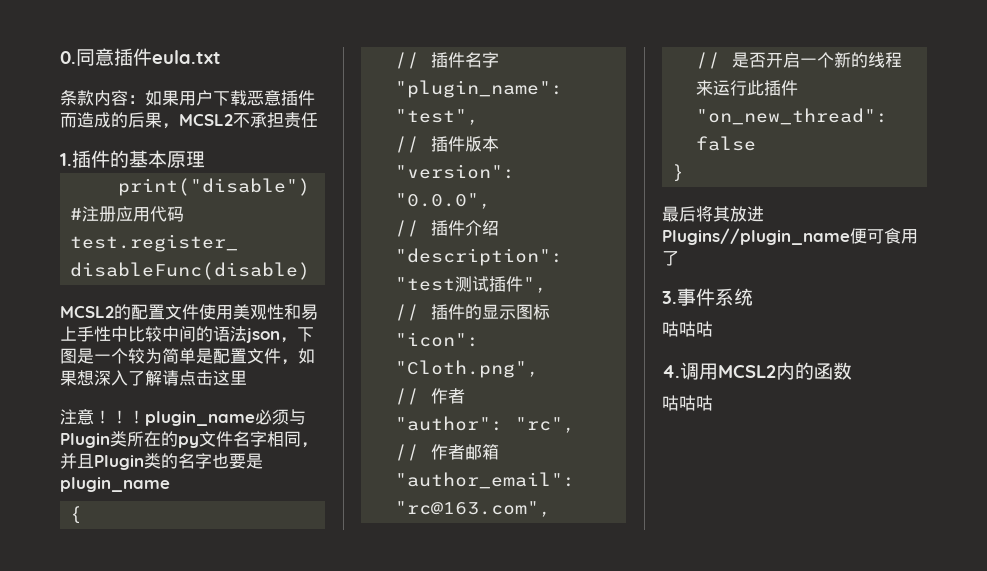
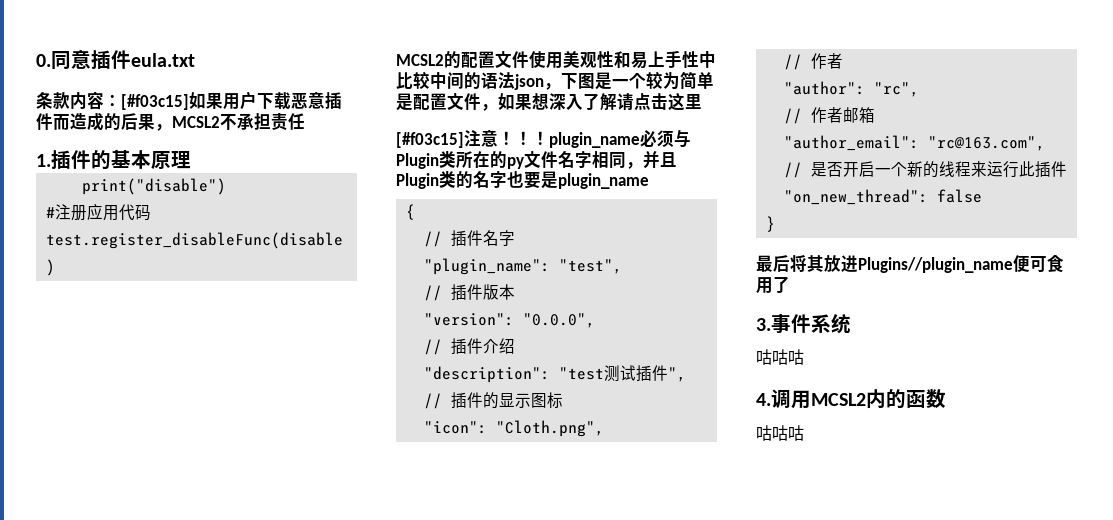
(145, 99) none -> [121,94,189,110] [#f03c15]
(247, 377) none -> [396,132,464,148] [#f03c15]

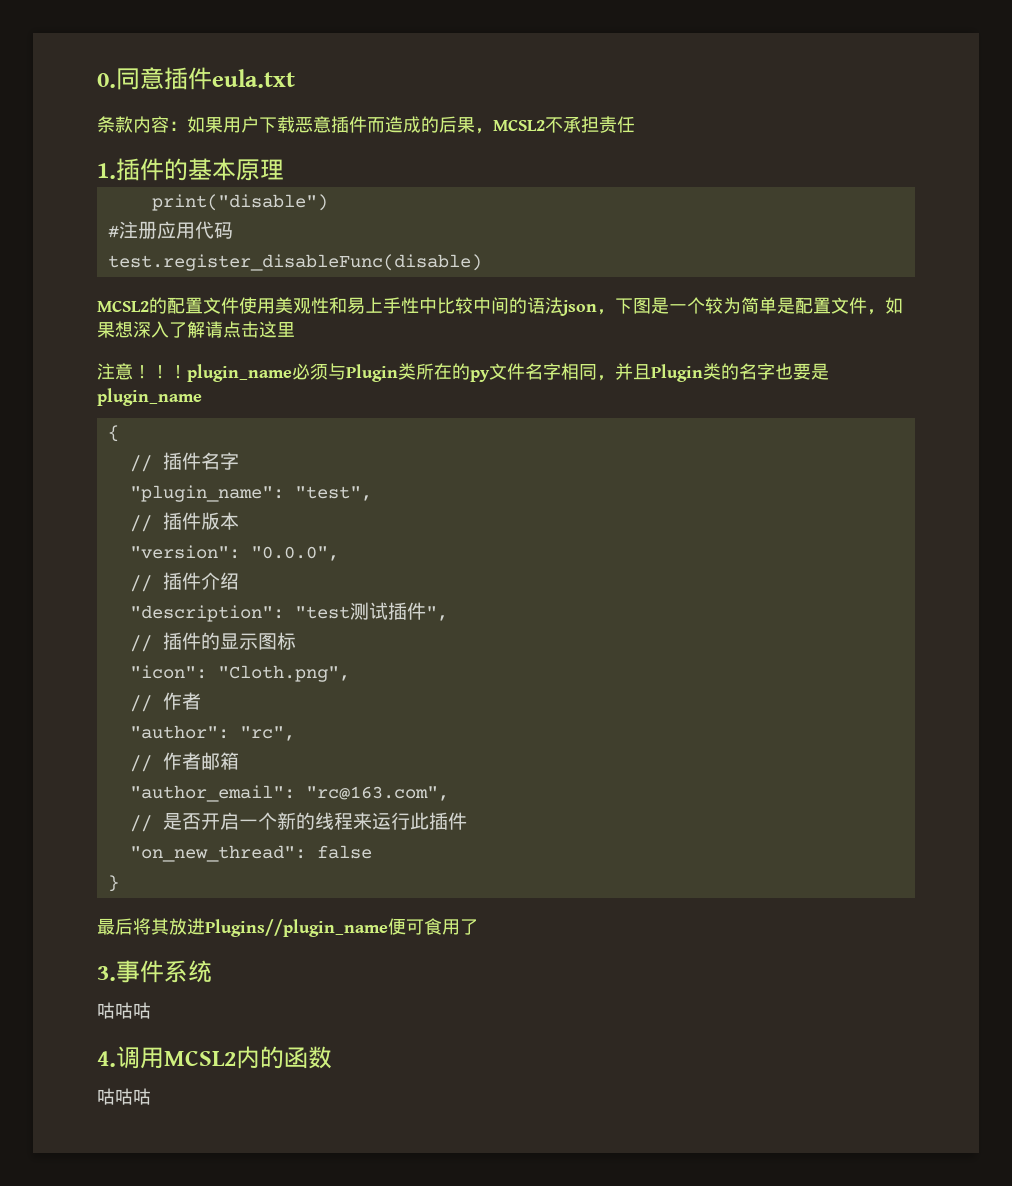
[121,94,189,110] [#f03c15] -> (187, 126) none
[396,132,464,148] [#f03c15] -> (295, 329) none

